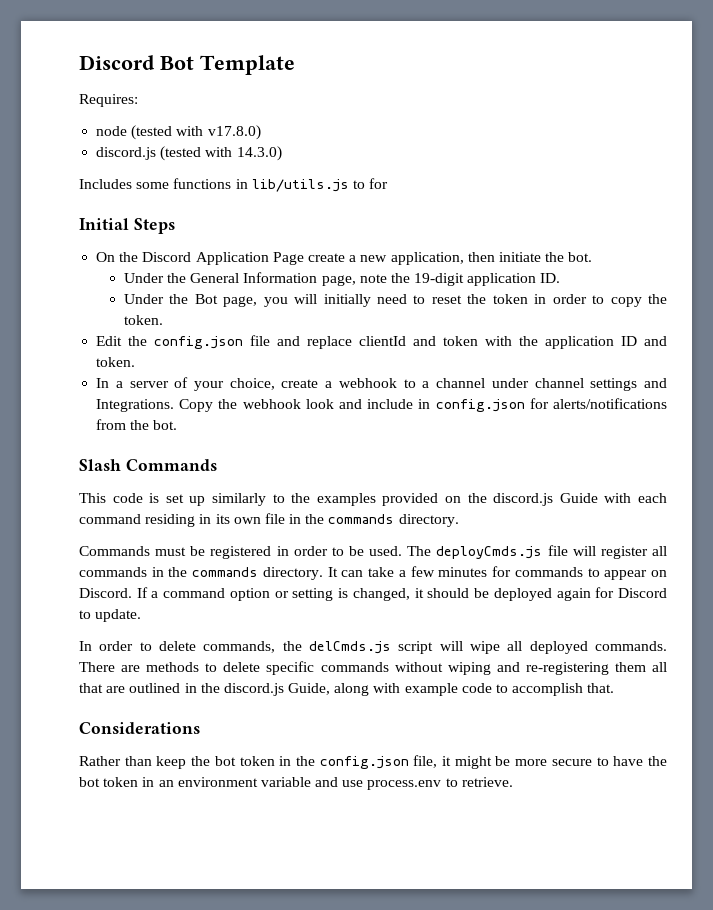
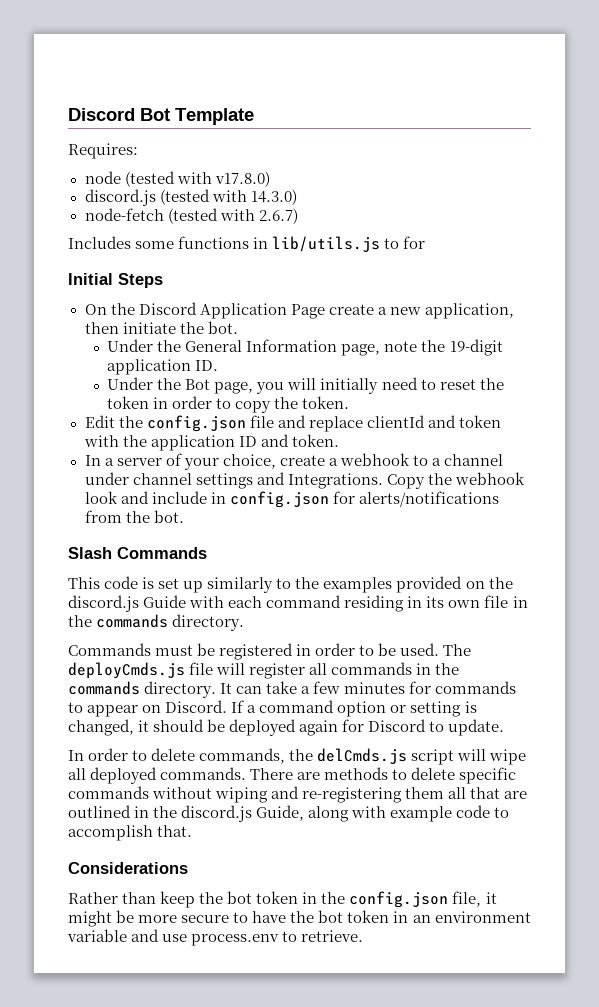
(282, 153) none -> [84,208,298,224] // node-fetch (tested with 2.6.7)

